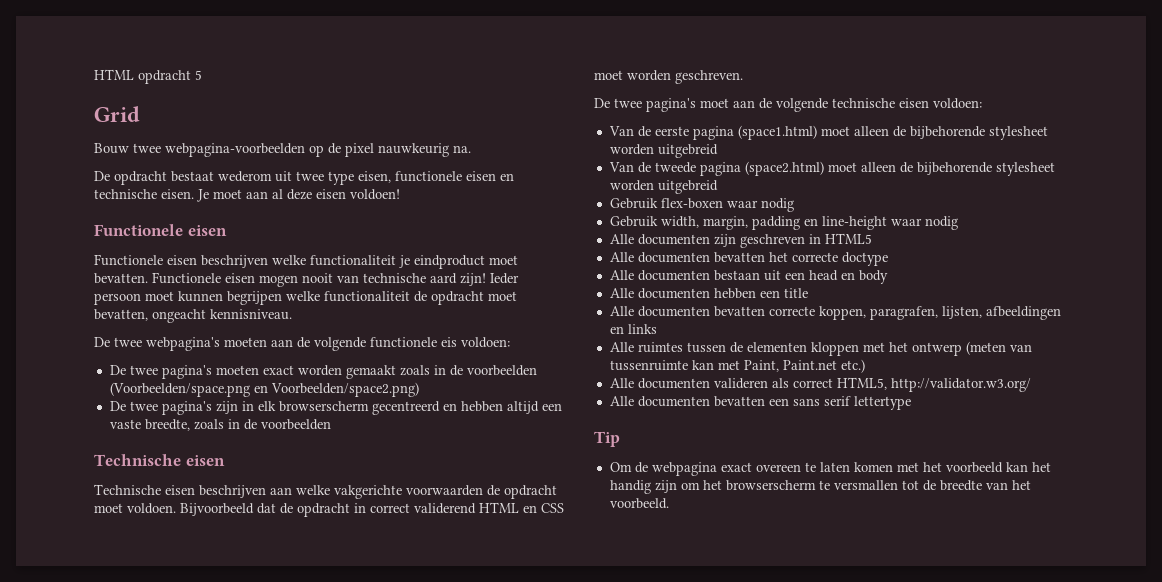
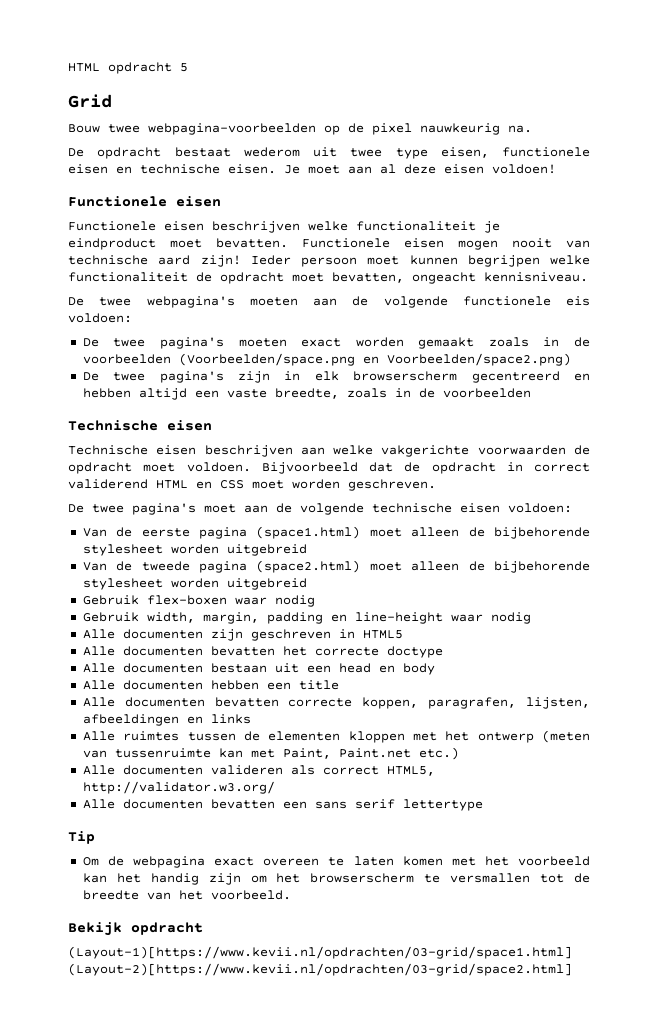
(669, 503) none -> [68,922,203,936] [68,946,572,959] [68,963,572,976] // Bekijk opdracht // (Layout-1)[https://www.kevii.nl/opdrachten/03-grid/space1.html] (Layout-2)[https://www.kevii.nl/opdrachten/03-grid/space2.html]

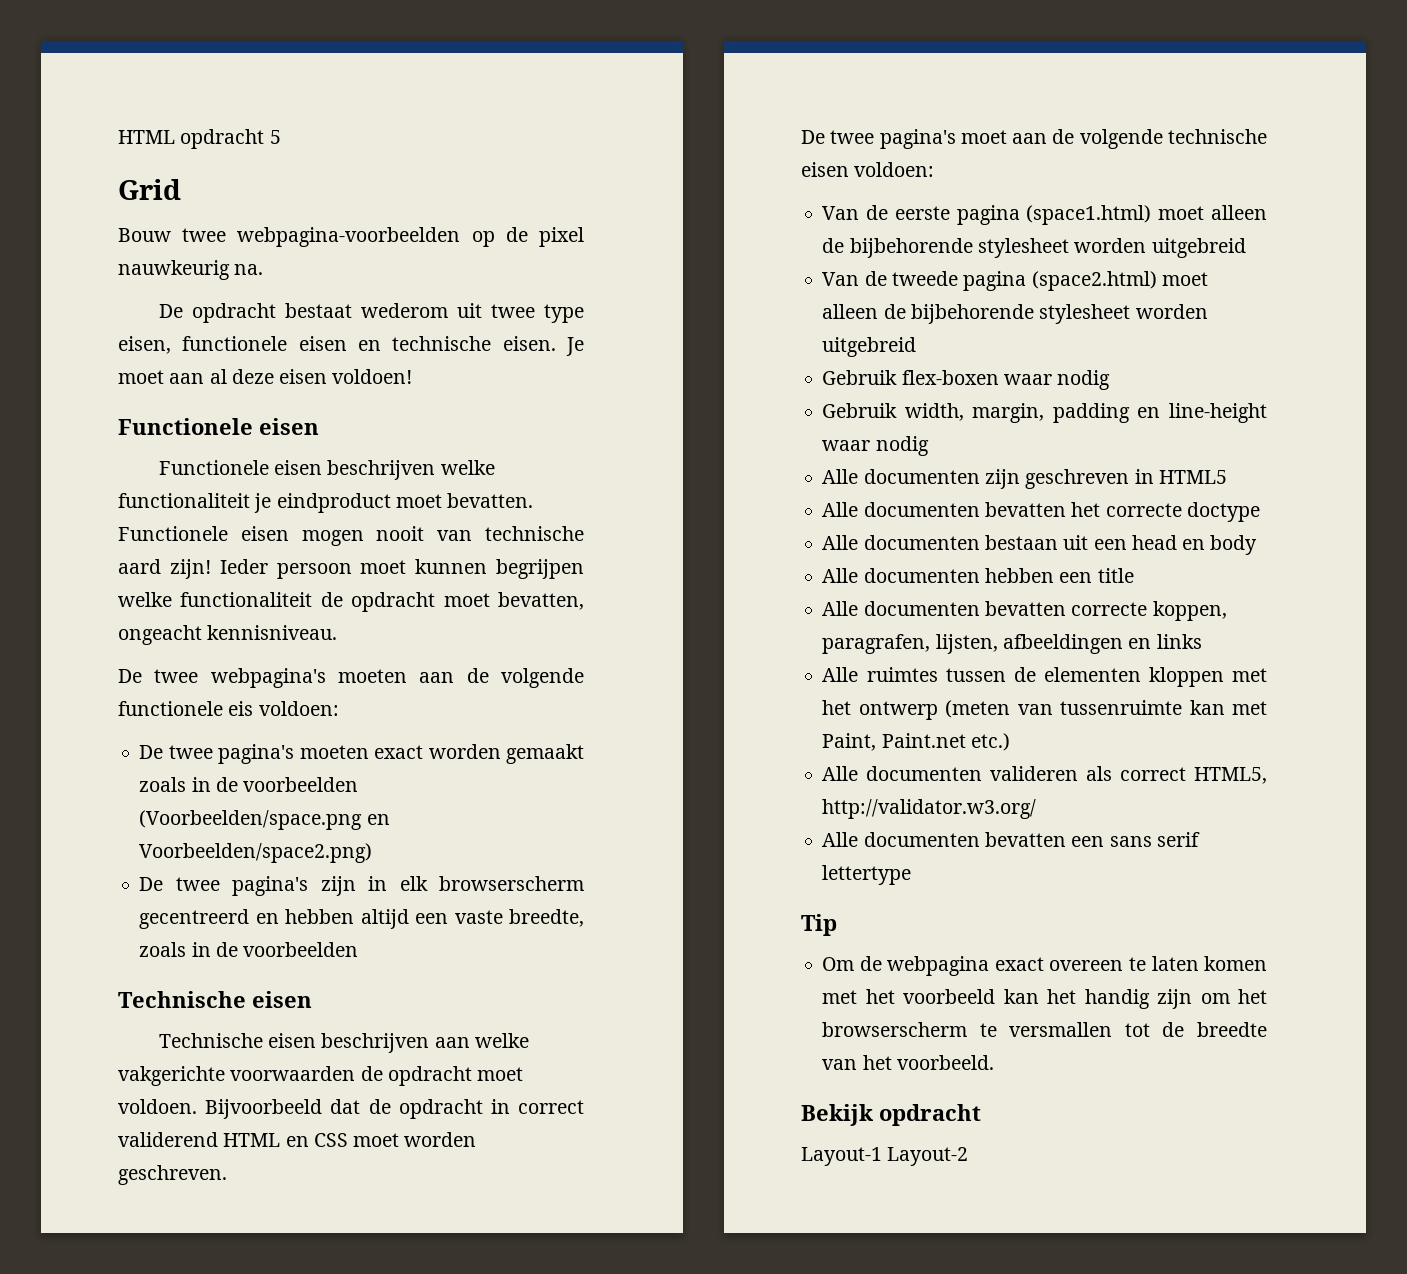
[68,946,572,959] [68,963,572,976] (Layout-1)[https://www.kevii.nl/opdrachten/03-grid/space1.html] (Layout-2)[https://www.kevii.nl/opdrachten/03-grid/space2.html] -> [801,1147,969,1166] Layout-1 Layout-2

